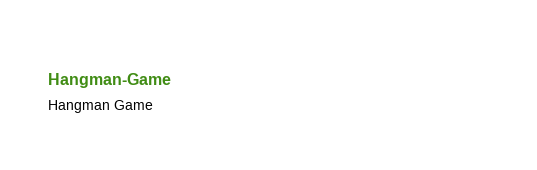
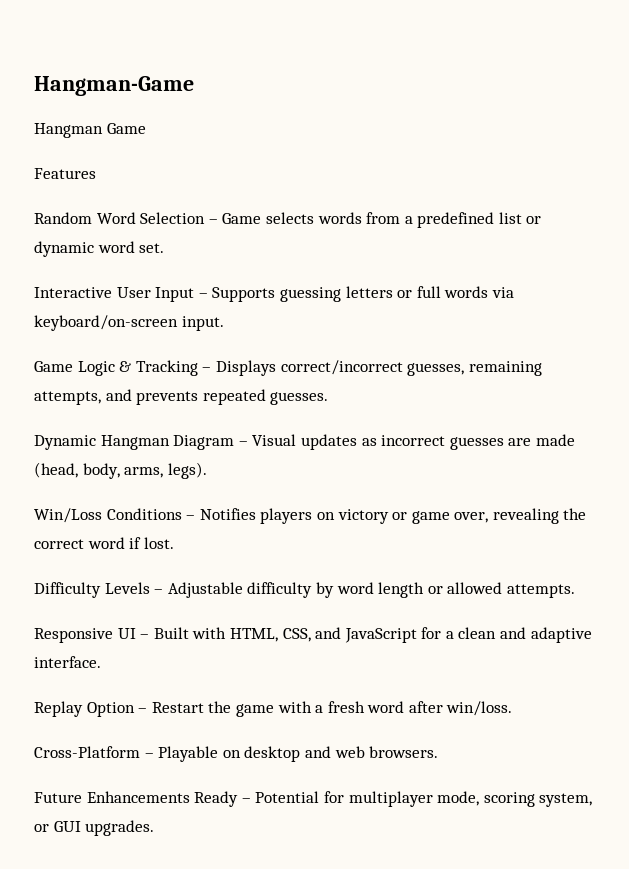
(153, 105) none -> [34,168,96,179] [34,212,542,228] [34,241,165,257] [34,286,514,302] [34,315,224,331] [34,360,542,376] [34,389,329,405] [34,434,575,450] [34,462,207,479] [34,508,587,524] [34,537,174,549] [34,582,575,598] [34,627,592,643] [34,656,101,668] [34,701,513,717] [34,746,439,762] [34,791,593,807] [34,820,155,836] // Features // Random Word Selection – Game selects words from a predefined list or dynamic word set. // Interactive User Input – Supports guessing letters or full words via keyboard/on-screen input. // Game Logic & Tracking – Displays correct/incorrect guesses, remaining attempts, and prevents repeated guesses. // Dynamic Hangman Diagram – Visual updates as incorrect guesses are made (head, body, arms, legs). // Win/Loss Conditions – Notifies players on victory or game over, revealing the correct word if lost. // Difficulty Levels – Adjustable difficulty by word length or allowed attempts. // Responsive UI – Built with HTML, CSS, and JavaScript for a clean and adaptive interface. // Replay Option – Restart the game with a fresh word after win/loss. // Cross-Platform – Playable on desktop and web browsers. // Future Enhancements Ready – Potential for multiplayer mode, scoring system, or GUI upgrades.

